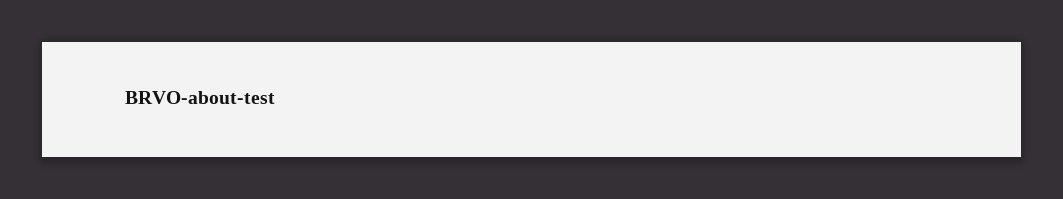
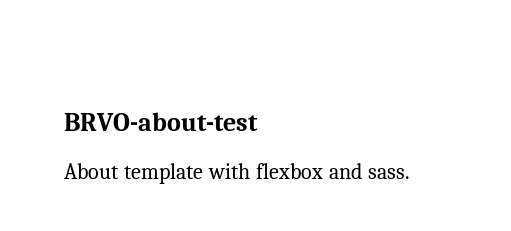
(275, 97) none -> [64,163,410,184] // About template with flexbox and sass.

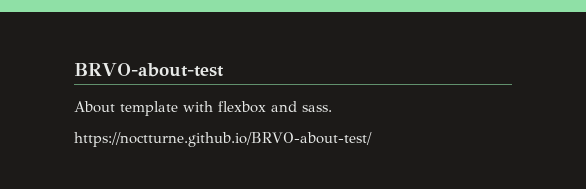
(410, 173) none -> [74,132,372,147] // https://noctturne.github.io/BRVO-about-test/

